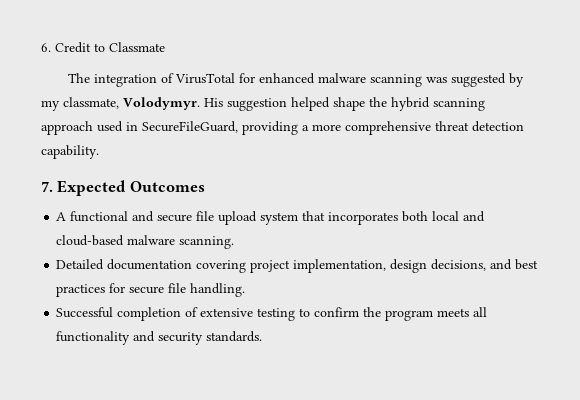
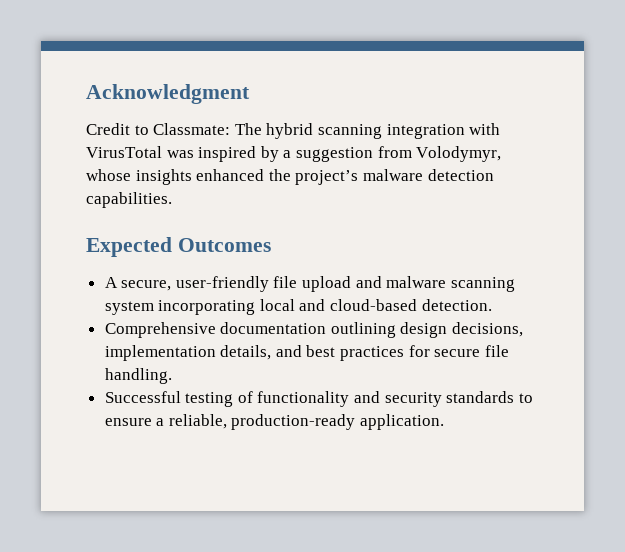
[41,43,51,52] 6. -> [86,84,250,104] Acknowledgment //
[109,42,165,52] [68,73,525,87] [41,97,485,111] [41,121,524,135] [41,145,99,159] [41,180,205,196] [56,211,486,225] [56,235,235,249] [56,259,487,273] Classmate // The integration of VirusTotal for enhanced malware scanning was suggested by my classmate, Volodymyr. His suggestion helped shape the hybrid scanning approach used in SecureFileGuard, providing a more comprehensive threat detection capability. // 7. Expected Outcomes // A functional and secure file upload system that incorporates both local and cloud-based malware scanning. // Detailed documentation covering project implementation, design decisions, -> [153,123,501,139] [86,146,502,162] [86,169,494,185] [86,192,172,208] [86,237,271,257] [104,276,515,292] [104,299,492,315] [104,322,524,338] [104,345,272,361] Classmate: The hybrid scanning integration with VirusTotal was inspired by a suggestion from Volodymyr, whose insights enhanced the project’s malware detection capabilities. // Expected Outcomes // A secure, user-friendly file upload and malware scanning system incorporating local and cloud-based detection. // Comprehensive documentation outlining design decisions, implementation details,
[117,307,488,321] [56,331,263,345] completion of extensive testing to confirm the program meets all functionality and security standards. -> [185,391,533,407] [104,414,445,430] testing of functionality and security standards to ensure a reliable, production-ready application.

